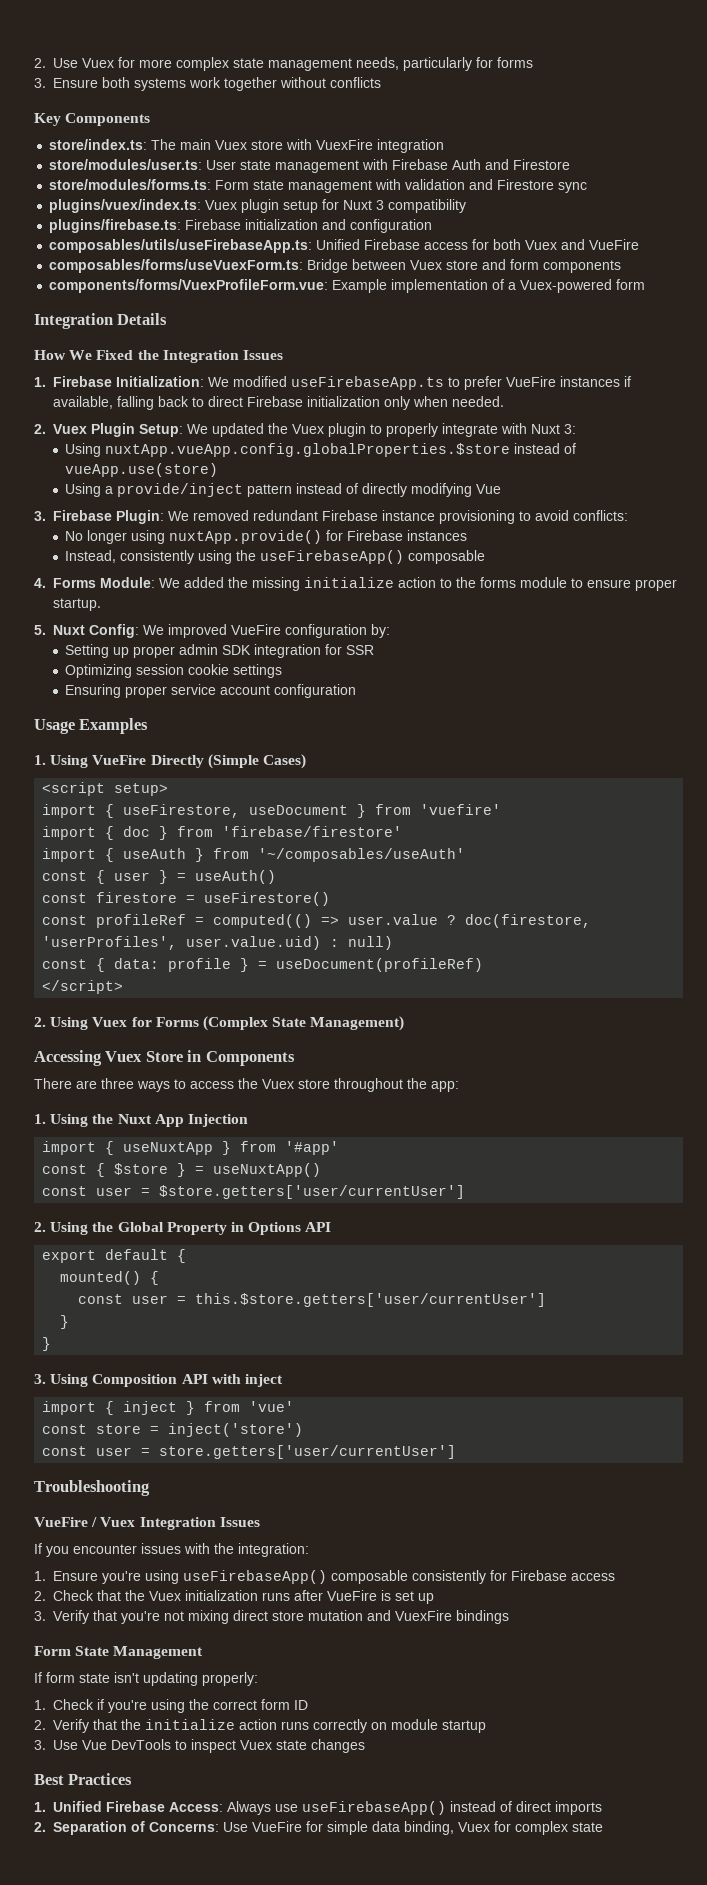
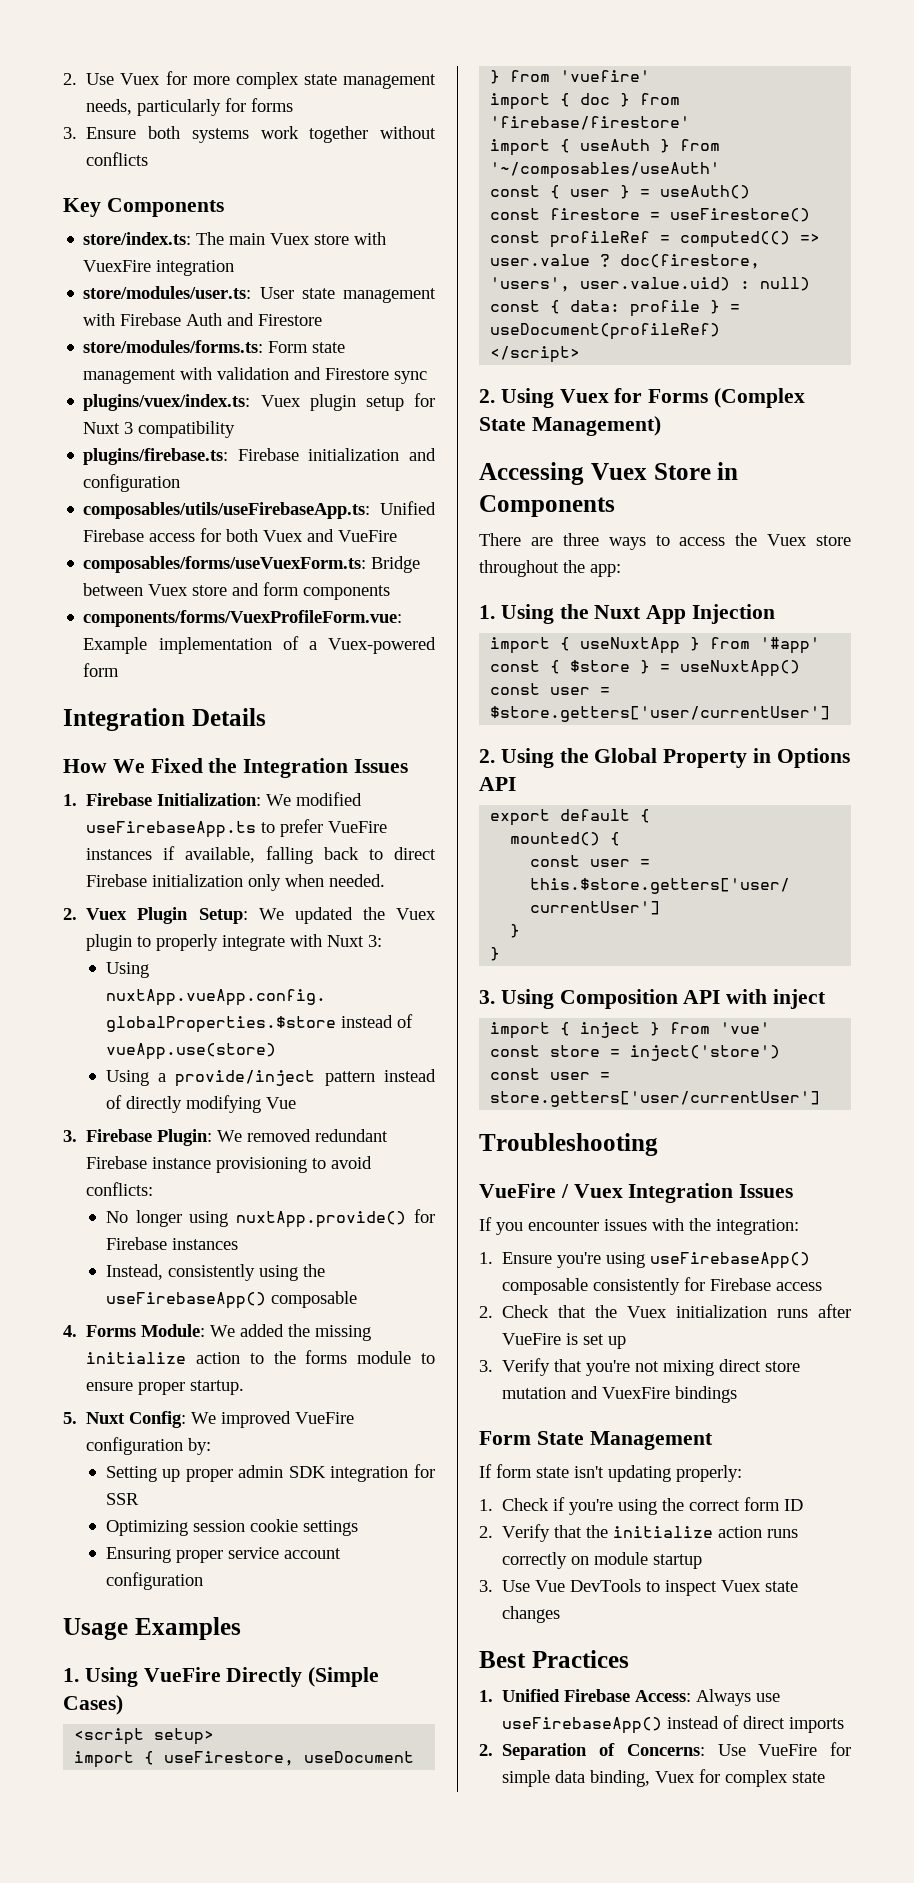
[42,936,178,950] 'userProfiles', -> [490,277,571,292] 'users',

